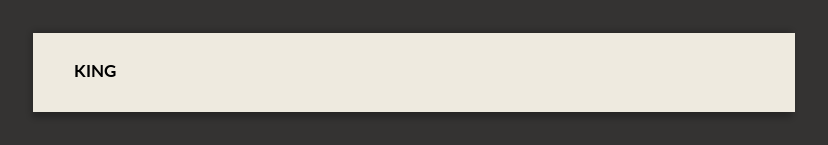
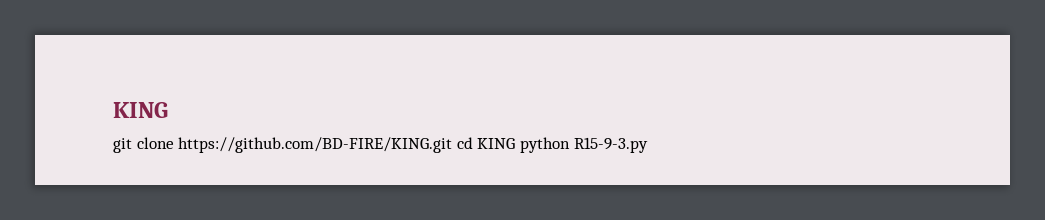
[74,65,116,77] KING -> [113,102,168,118] [113,137,648,153] KING // git clone https://github.com/BD-FIRE/KING.git cd KING python R15-9-3.py

